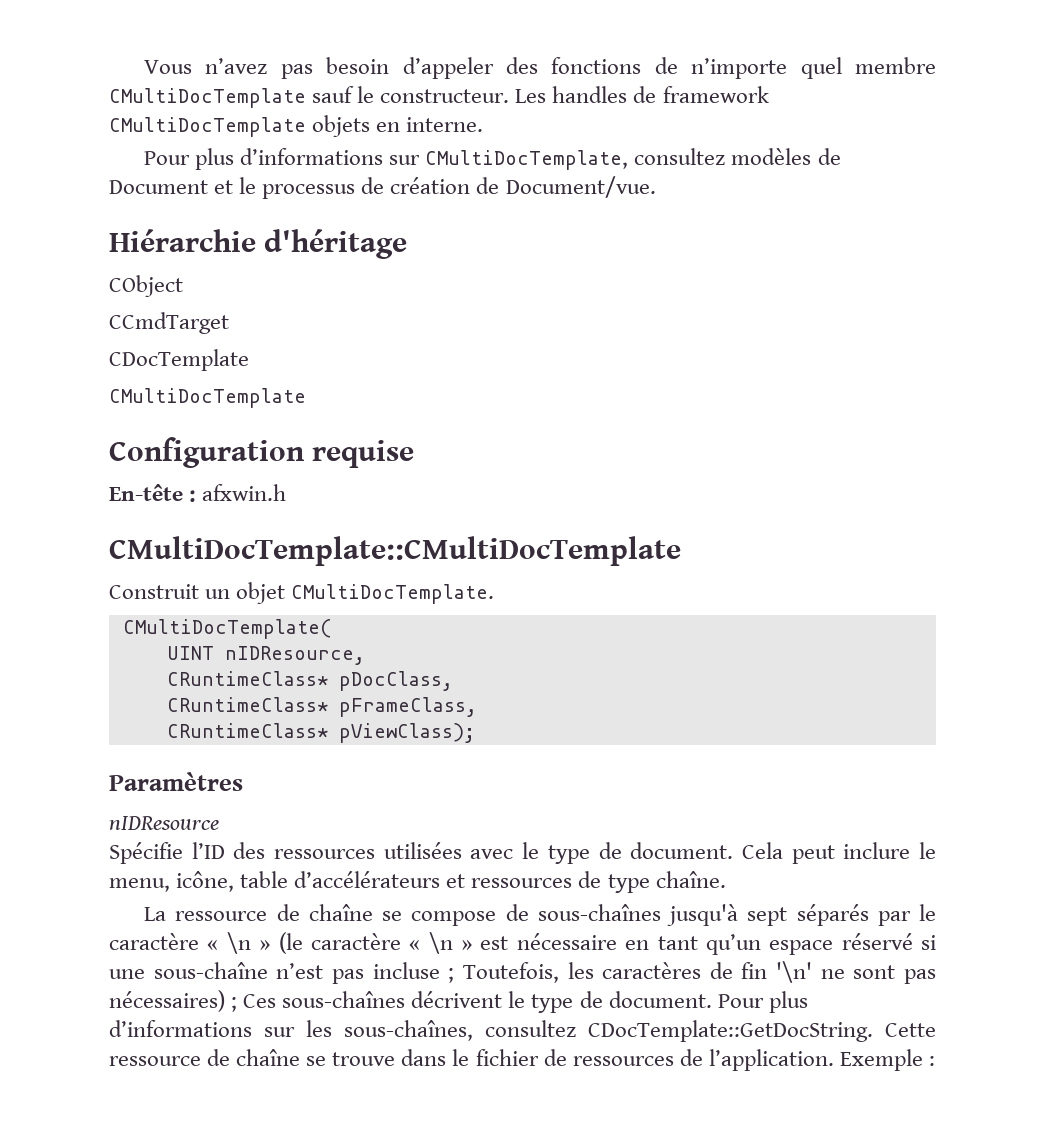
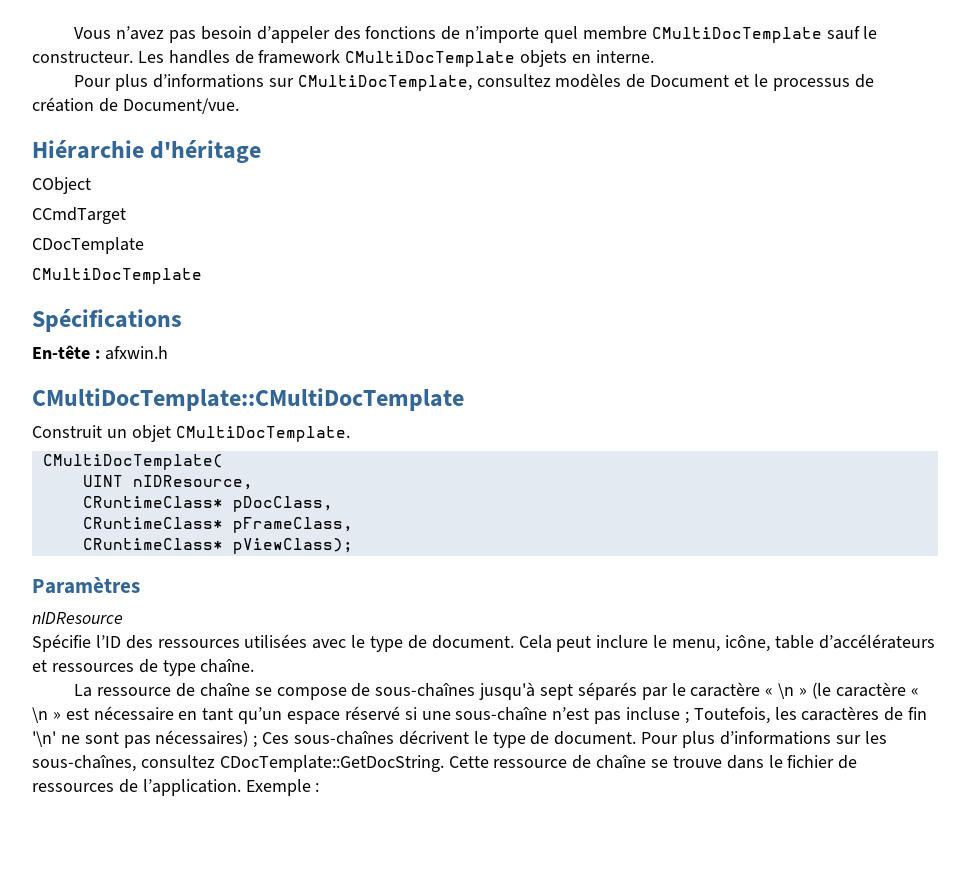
[109,437,415,468] Configuration requise -> [32,309,182,332] Spécifications

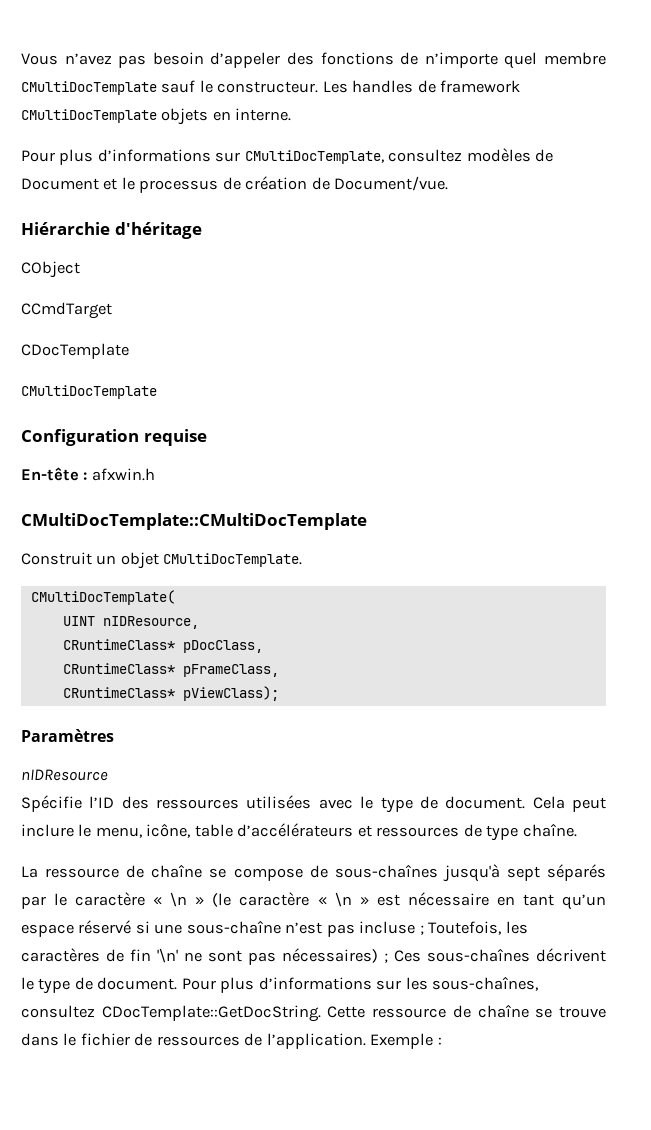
[32,309,182,332] Spécifications -> [21,429,207,446] Configuration requise

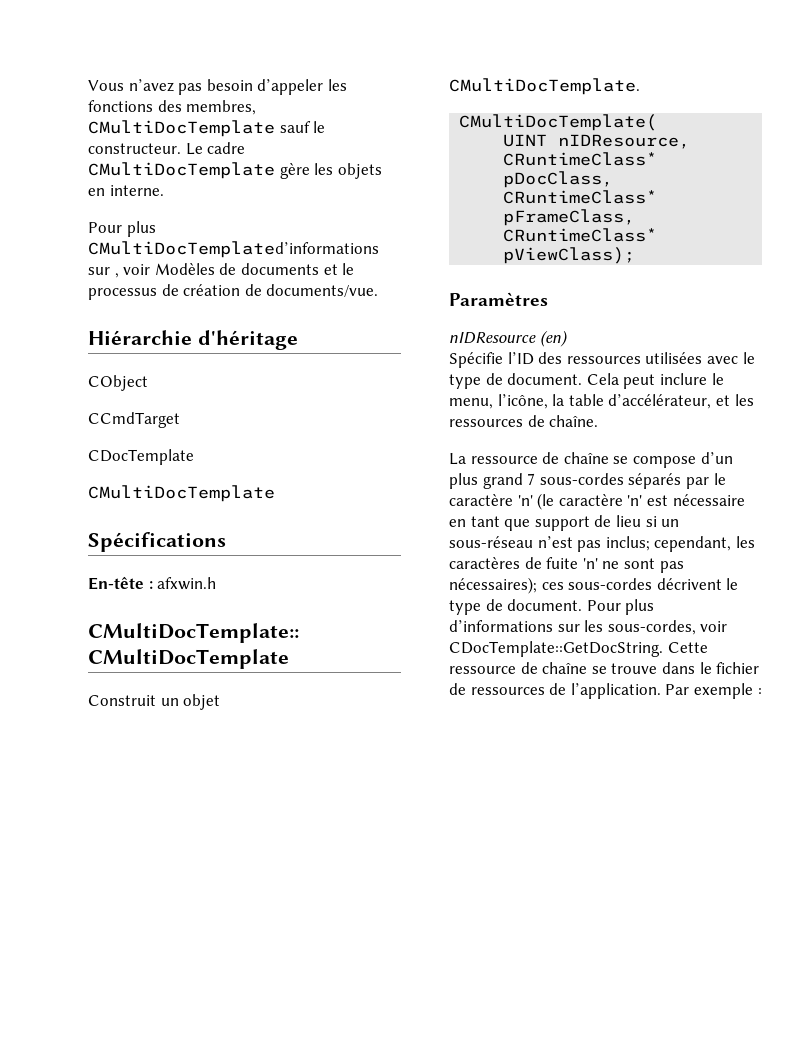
[287,52,607,69] [21,80,521,95] [21,109,157,123] des fonctions de n’importe quel membre CMultiDocTemplate sauf le constructeur. Les handles de framework CMultiDocTemplate -> [327,79,347,91] [88,100,257,115] [88,120,326,137] [88,142,246,155] [88,162,334,179] les fonctions des membres, CMultiDocTemplate sauf le constructeur. Le cadre CMultiDocTemplate gère les
[97,148,554,164] [21,178,99,190] d’informations sur CMultiDocTemplate, consultez modèles de Document -> [88,241,379,258] [88,263,319,278] CMultiDocTemplated’informations sur , voir Modèles de documents
[334,176,449,191] Document/vue. -> [266,284,379,297] documents/vue.
[21,429,207,446] Configuration requise -> [88,532,226,552] Spécifications
(108, 775) none -> [539,330,568,347] (en)
[146,823,519,841] icône, table d’accélérateurs et ressources de type -> [497,394,754,409] [449,415,545,427] l’icône, la table d’accélérateur, et les ressources de
[309,864,607,882] [21,892,607,910] [21,920,502,937] de sous-chaînes jusqu'à sept séparés par le caractère « \n » (le caractère « \n » est nécessaire en tant qu’un espace réservé si une sous-chaîne n’est pas incluse ; Toutefois, -> [700,452,733,464] [449,473,726,489] [449,493,745,510] [449,515,680,531] [449,536,732,552] d’un plus grand 7 sous-cordes séparés par le caractère 'n' (le caractère 'n' est nécessaire en tant que support de lieu si un sous-réseau n’est pas inclus; cependant,
[130,948,178,963] fin '\n' -> [546,557,598,569] fuite 'n'
[282,948,530,963] nécessaires) ; Ces sous-chaînes -> [449,577,653,594] nécessaires); ces sous-cordes
[432,976,539,991] [21,1005,95,1018] sous-chaînes, consultez -> [607,620,728,635] sous-cordes, voir
[370,1033,434,1049] Exemple -> [665,683,753,699] Par exemple

